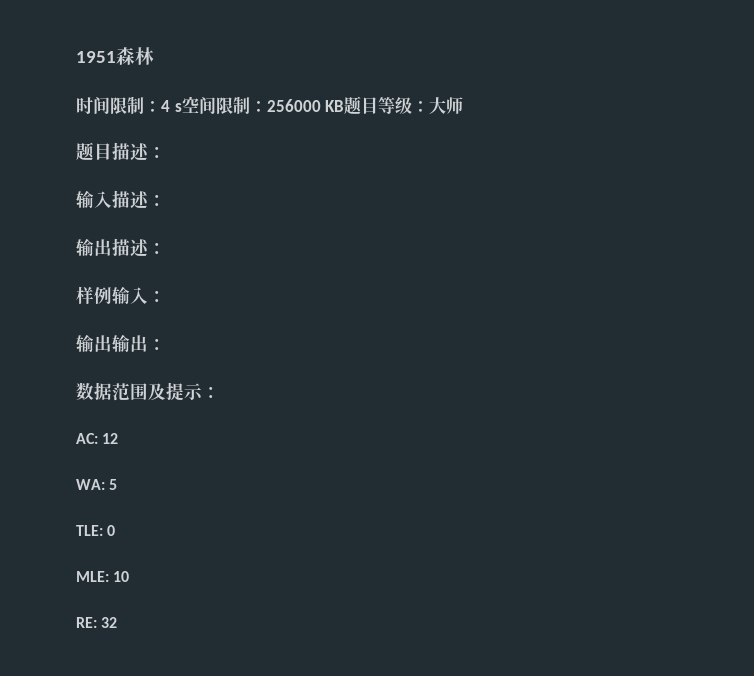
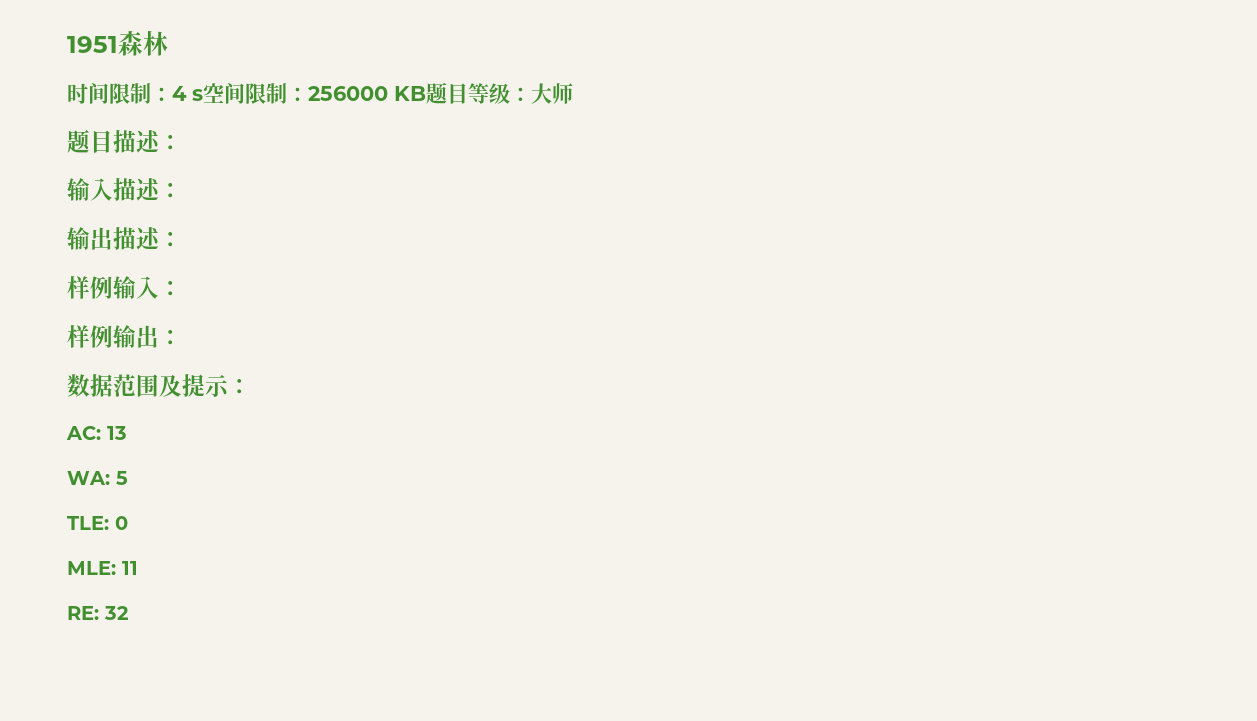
[76,334,112,352] 输出 -> [67,325,113,348] 样例
[102,433,119,444] 12 -> [107,426,127,440] 13
[113,571,130,582] 10 -> [122,561,138,575] 11

